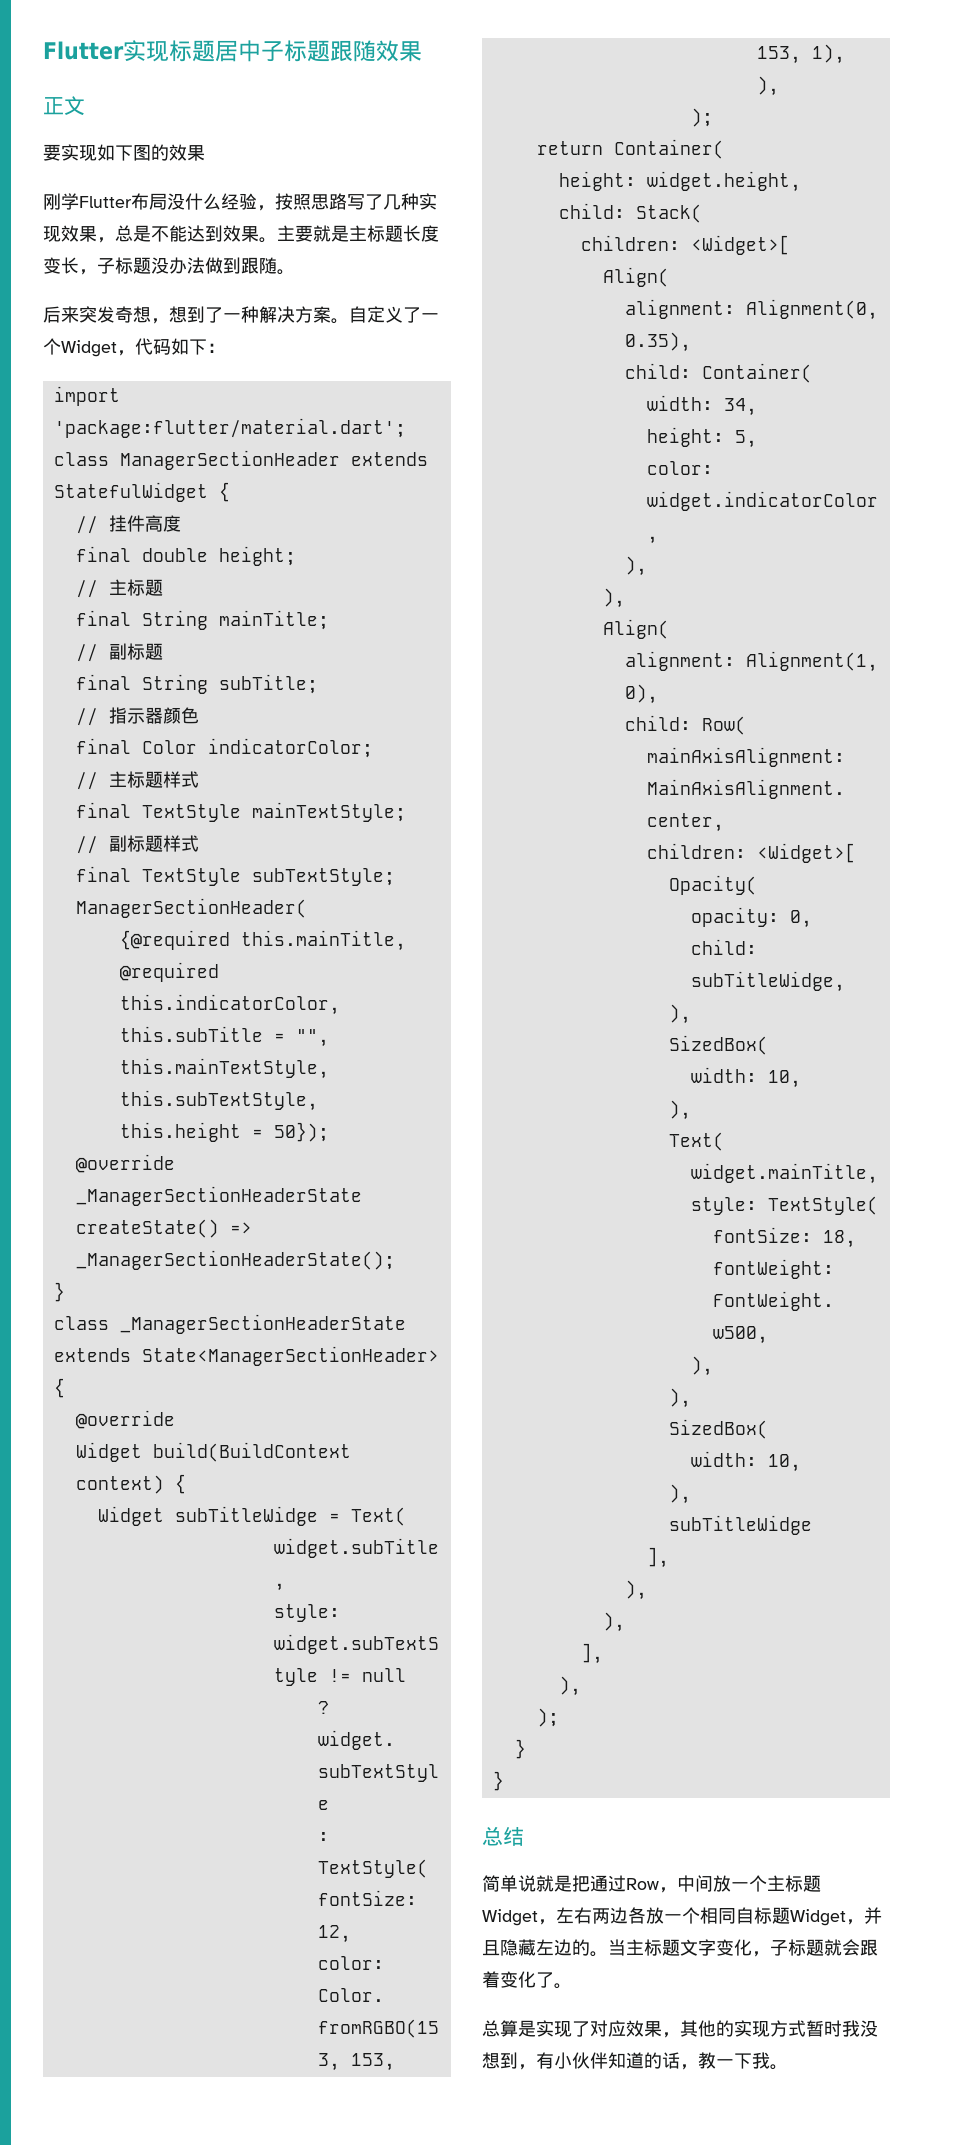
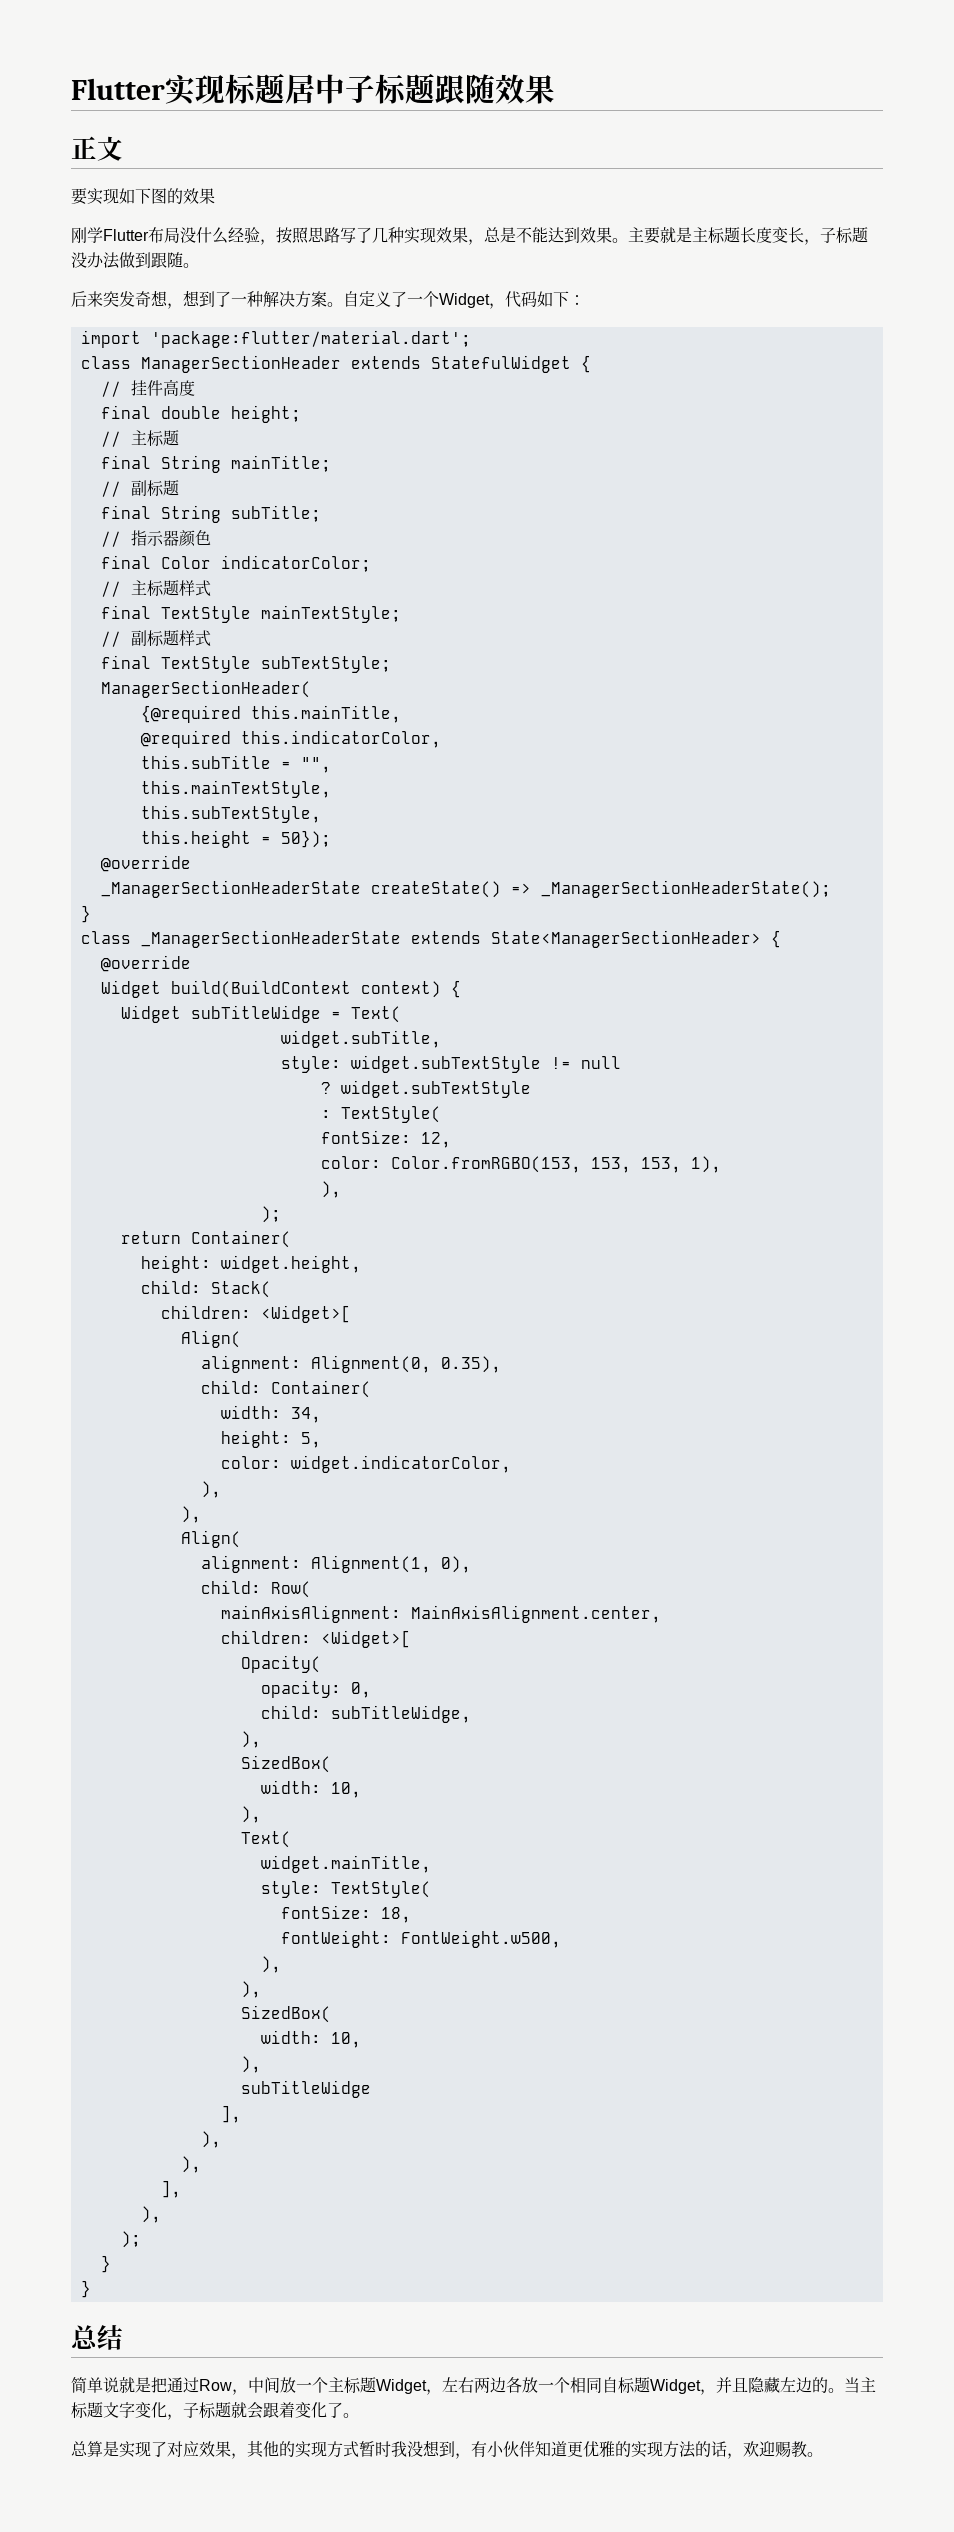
[644,2052,770,2070] 的话，教一下我 -> [567,2441,807,2459] 更优雅的实现方法的话，欢迎赐教

